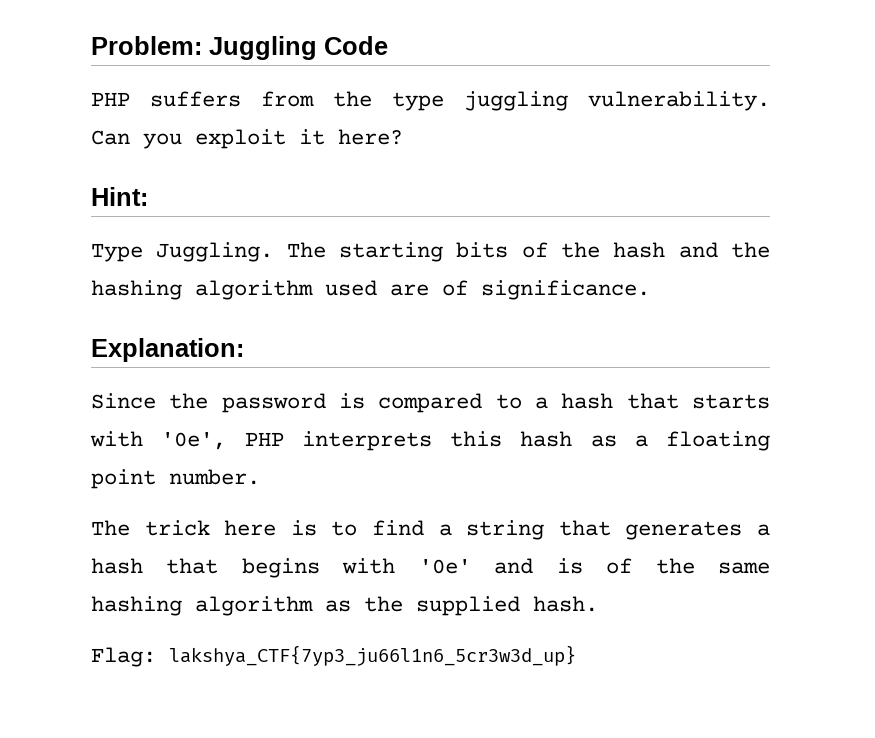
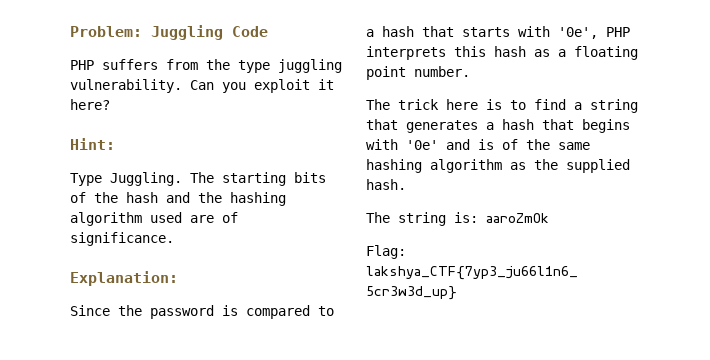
(598, 604) none -> [366,212,549,226] // The string is: aaroZmOk

